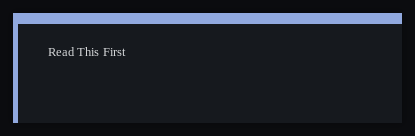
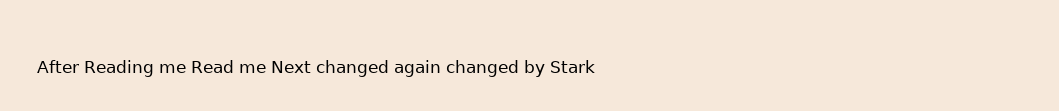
[48,47,126,56] Read This First -> [37,60,595,77] After Reading me Read me Next changed again changed by Stark

